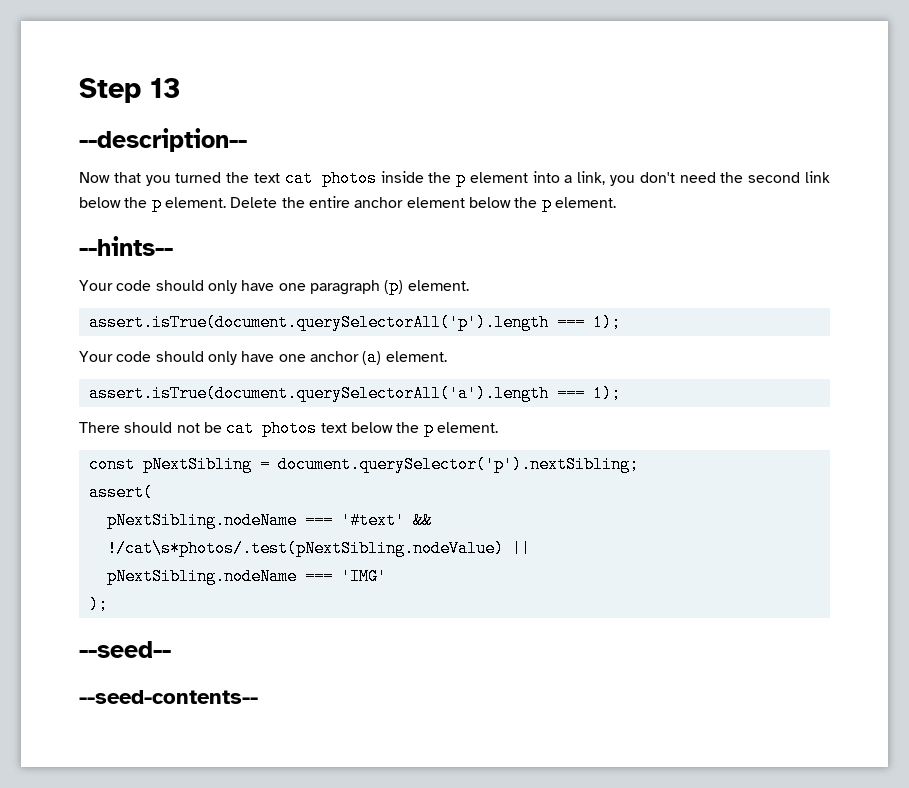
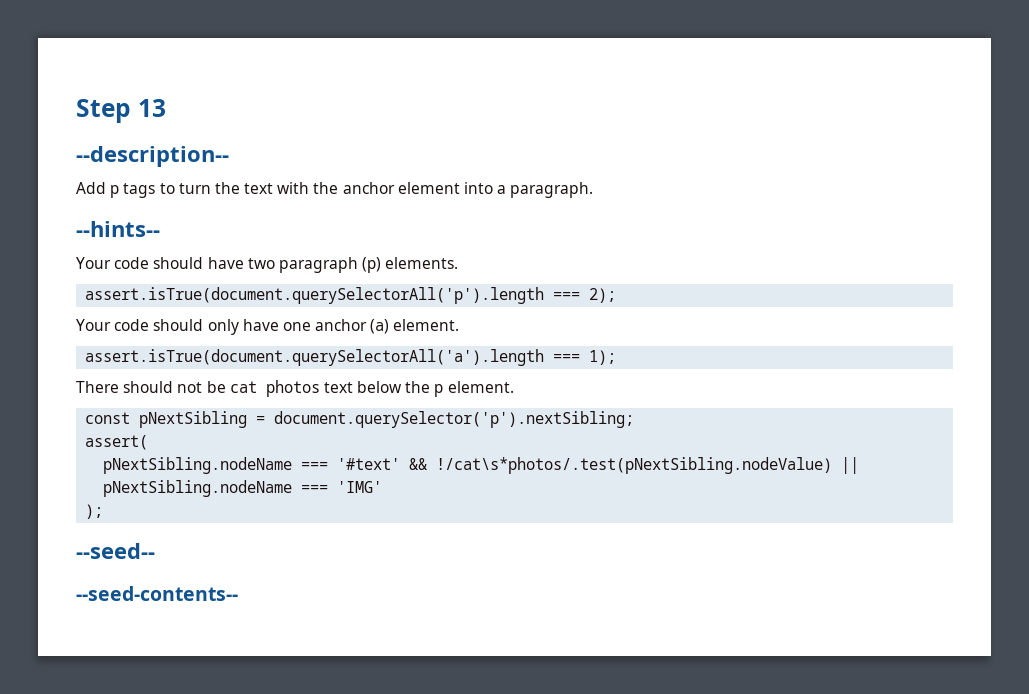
[79,170,830,187] [79,195,616,212] Now that you turned the text cat photos inside the p element into a link, you don't need the second link below the p element. Delete the entire anchor element below the p element. -> [76,182,594,198] Add p tags to turn the text with the anchor element into a paragraph.
[207,280,306,294] only have one -> [207,257,275,269] have two
[407,280,469,291] element. -> [385,257,459,269] elements.
[592,314,621,331] 1); -> [589,288,617,303] 2);

